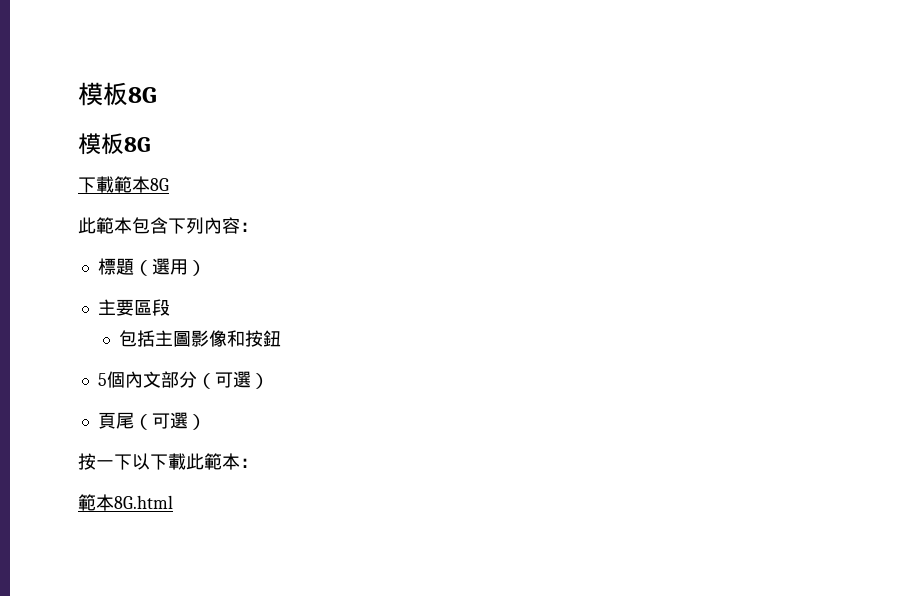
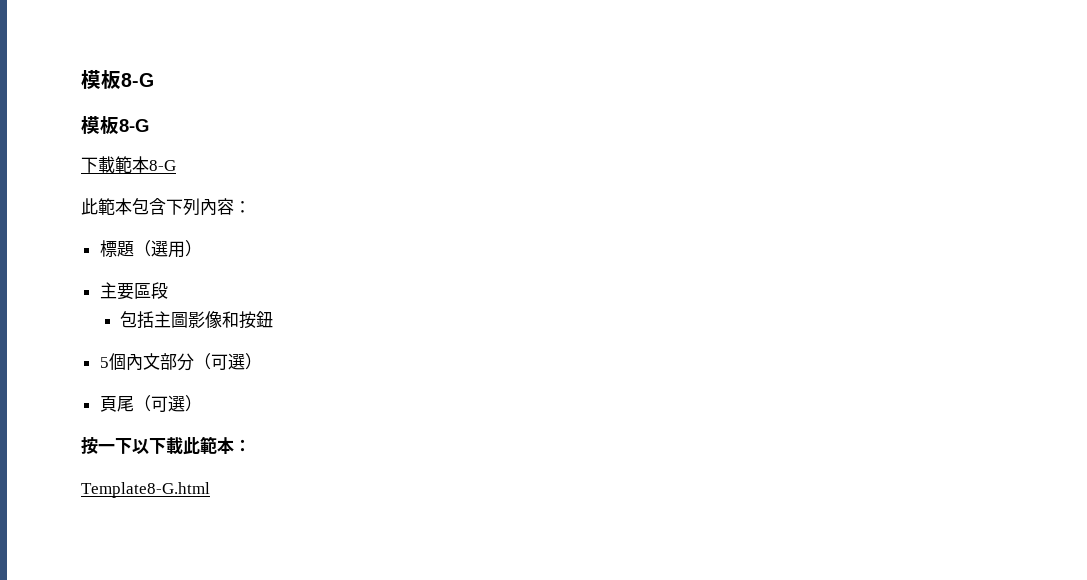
[78,82,157,106] [78,133,150,155] 模板8G // 模板8G -> [81,69,154,89] [81,116,149,135] 模板8-G // 模板8-G
[150,178,169,191] 8G -> [149,160,176,171] 8-G
[78,494,173,511] 範本8G.html -> [81,482,210,498] Template8-G.html

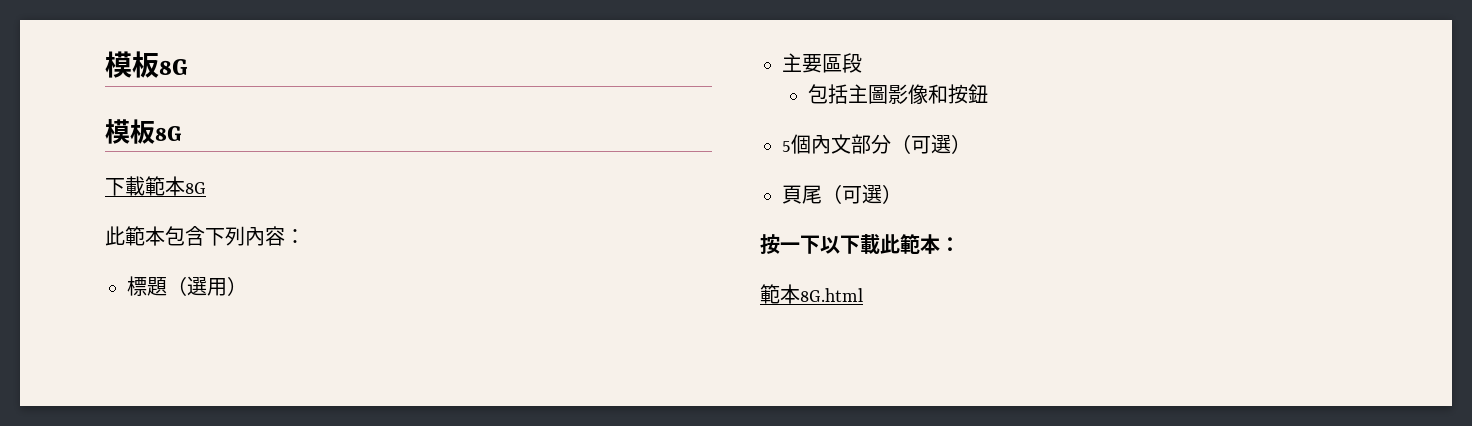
[81,69,154,89] [81,116,149,135] 模板8-G // 模板8-G -> [105,51,188,78] [105,119,182,144] 模板8G // 模板8G
[149,160,176,171] 8-G -> [185,182,206,194] 8G
[81,482,210,498] Template8-G.html -> [760,284,863,304] 範本8G.html

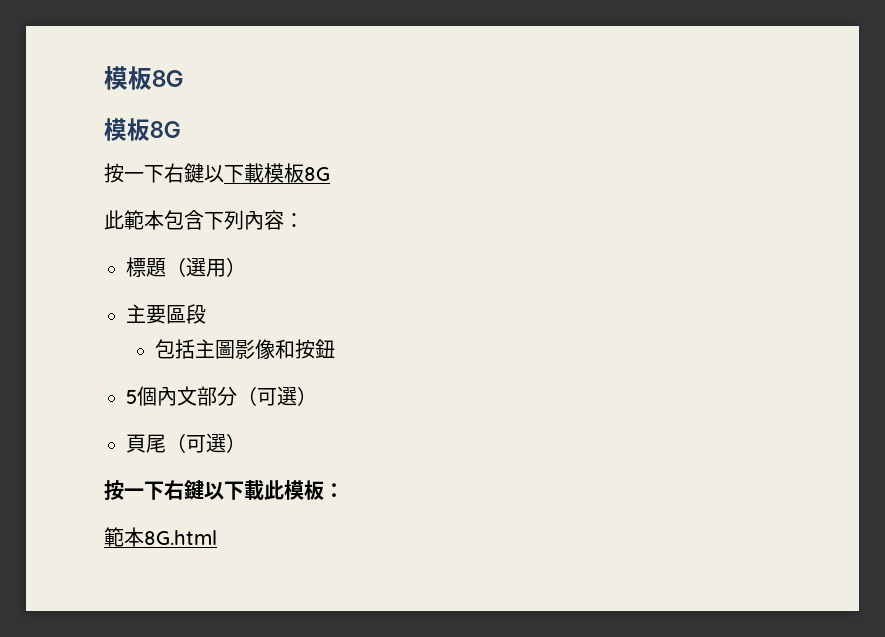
[105,176,185,196] 下載範本 -> [104,163,304,183] 按一下右鍵以下載模板
(820, 244) none -> [164,480,204,500] 右鍵
[900,234,940,254] 範本 -> [284,480,324,500] 模板

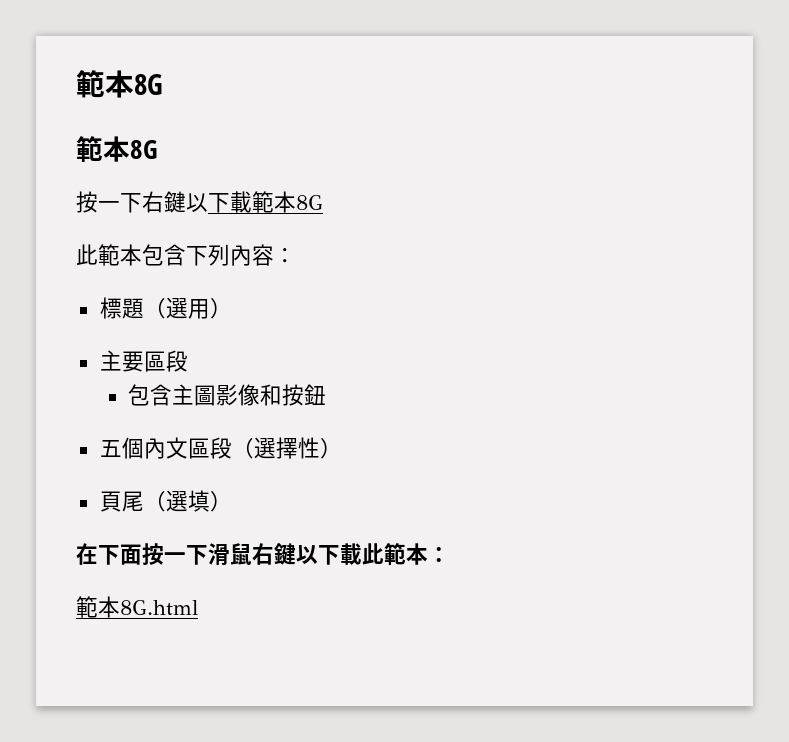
[104,66,183,90] [104,118,150,141] 模板8G // 模板 -> [76,70,163,98] [76,136,130,162] 範本8G // 範本
[264,163,304,183] 模板 -> [252,191,296,213] 範本
[174,339,195,359] 括 -> [150,384,173,406] 含
[126,386,297,406] 5個內文部分（可選 -> [99,437,320,459] 五個內文區段（選擇性
[186,433,246,453] [104,480,164,500] 可選） // 按一下 -> [165,490,232,512] [76,543,252,565] 選填） // 在下面按一下滑鼠
[284,480,324,500] 模板 -> [384,543,428,565] 範本

